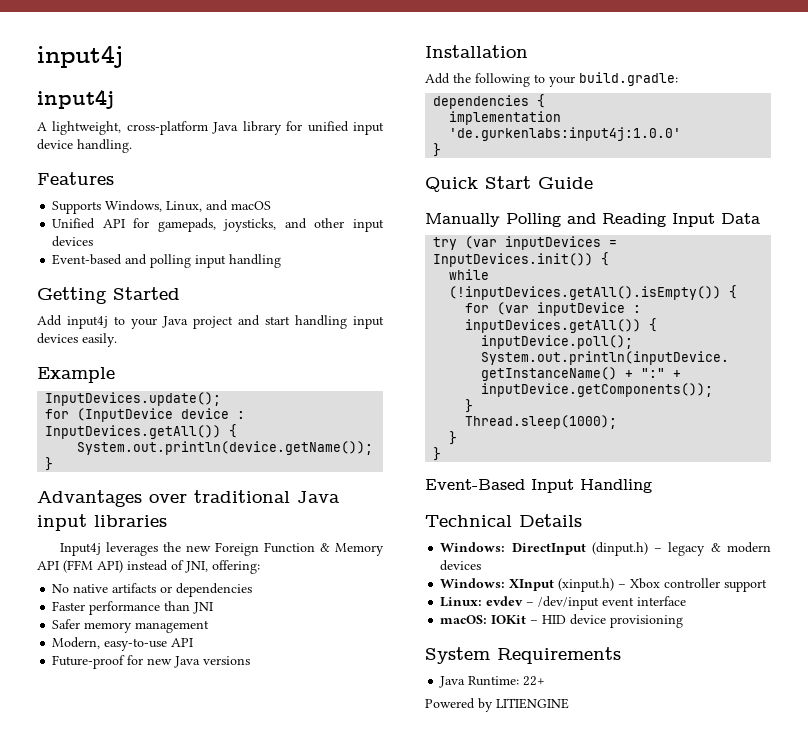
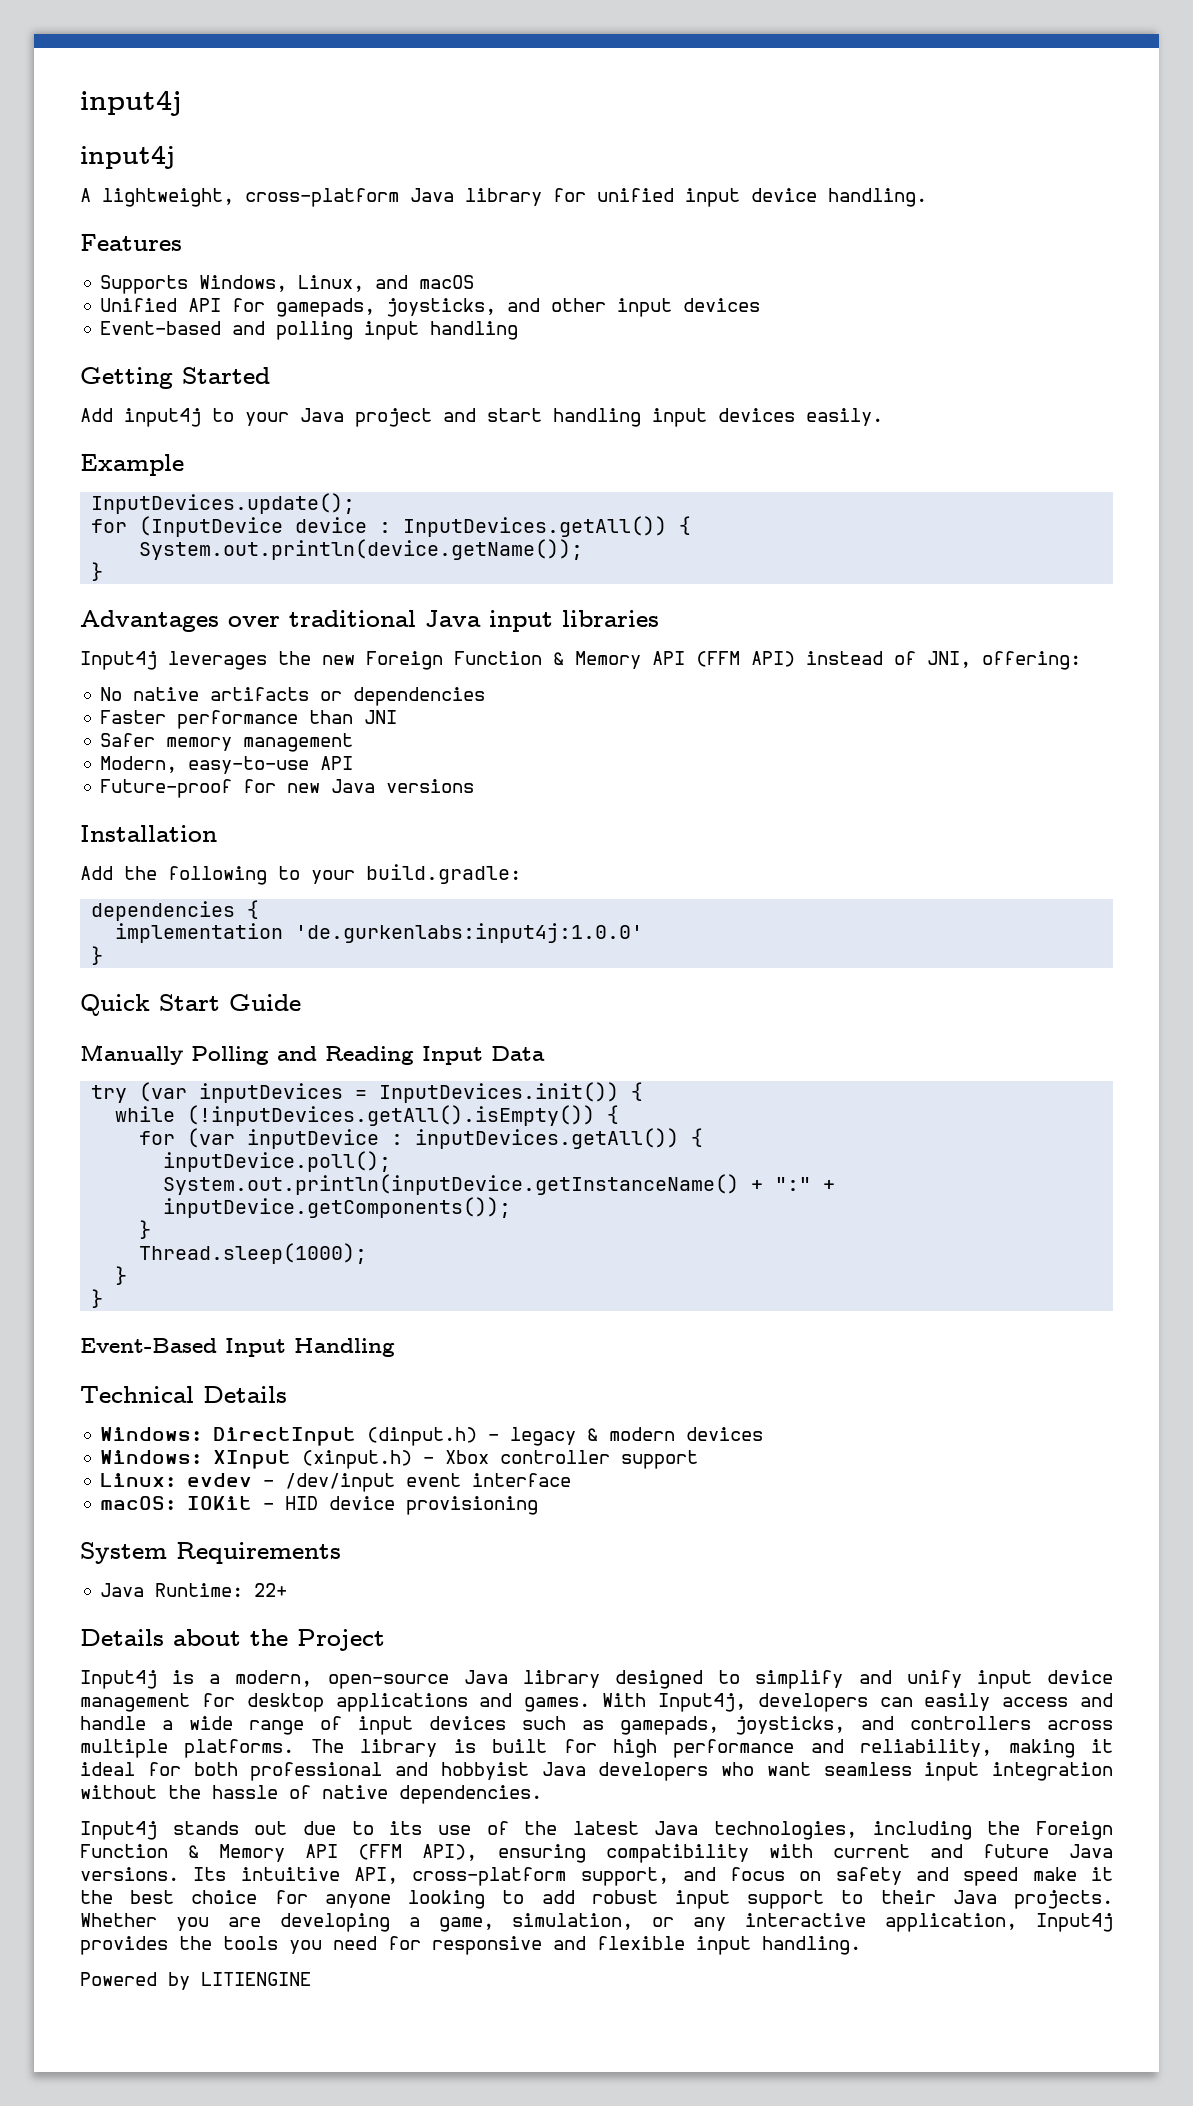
(546, 681) none -> [80,1629,385,1651] [80,1670,1114,1689] [80,1693,1114,1712] [80,1716,1113,1735] [80,1739,1113,1758] [80,1762,1113,1781] [80,1785,542,1804] [80,1821,1113,1840] [80,1844,1113,1863] [80,1867,1113,1886] [80,1890,1113,1909] [80,1913,1113,1932] [80,1936,861,1955] // Details about the Project // Input4j is a modern, open-source Java library designed to simplify and unify input device management for desktop applications and games. With Input4j, developers can easily access and handle a wide range of input devices such as gamepads, joysticks, and controllers across multiple platforms. The library is built for high performance and reliability, making it ideal for both professional and hobbyist Java developers who want seamless input integration without the hassle of native dependencies. // Input4j stands out due to its use of the latest Java technologies, including the Foreign Function & Memory API (FFM API), ensuring compatibility with current and future Java versions. Its intuitive API, cross-platform support, and focus on safety and speed make it the best choice for anyone looking to add robust input support to their Java projects. Whether you are developing a game, simulation, or any interactive application, Input4j provides the tools you need for responsive and flexible input handling.

